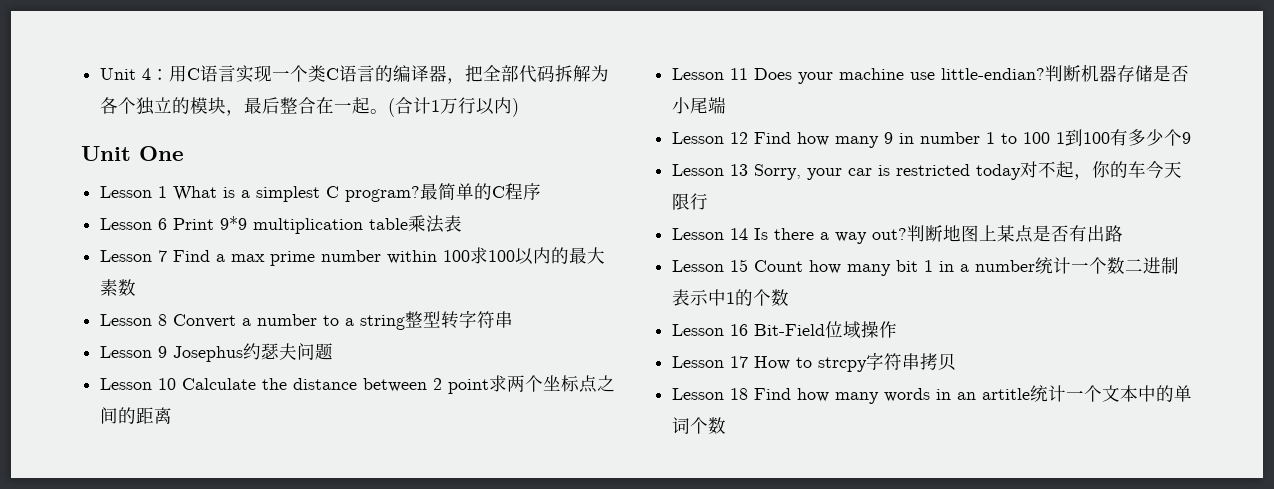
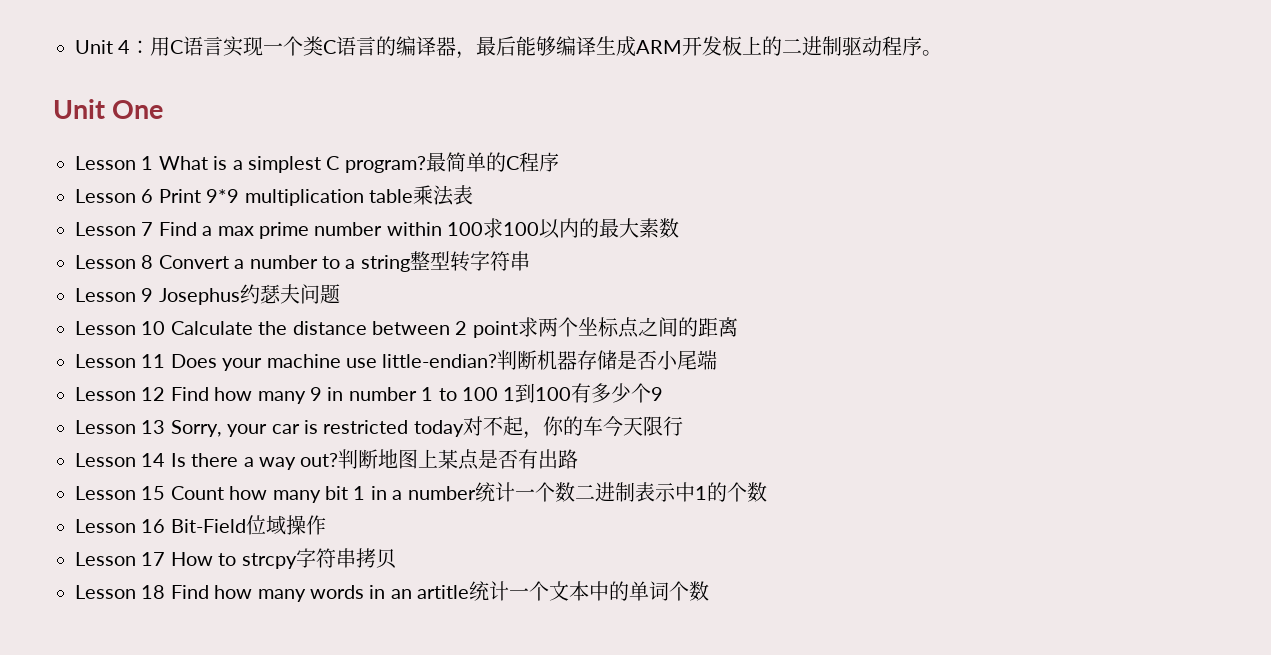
[465,65,610,83] [100,97,520,117] 把全部代码拆解为各个独立的模块，最后整合在一起。(合计1万行以内) -> [476,36,943,57] 最后能够编译生成ARM开发板上的二进制驱动程序。

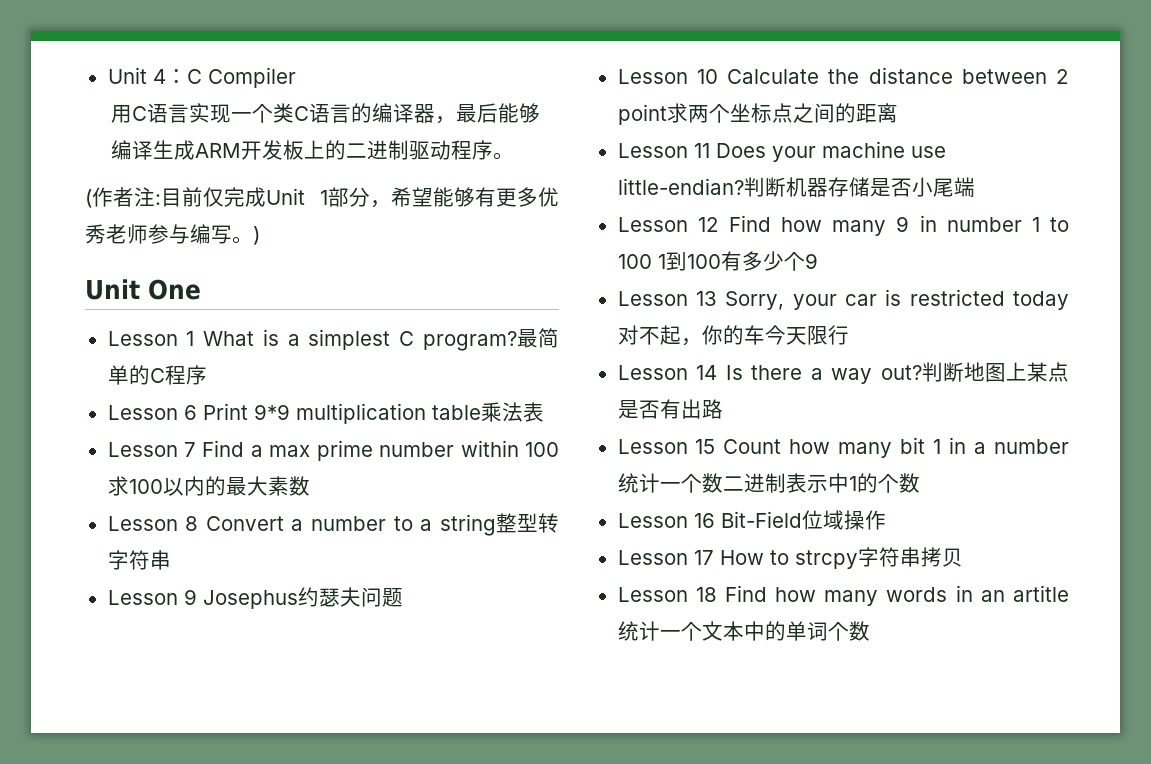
(151, 47) none -> [186,67,296,88] C Compiler //
(943, 53) none -> [85,187,559,208] [85,224,260,245] // (作者注:目前仅完成Unit 1部分，希望能够有更多优秀老师参与编写。)

